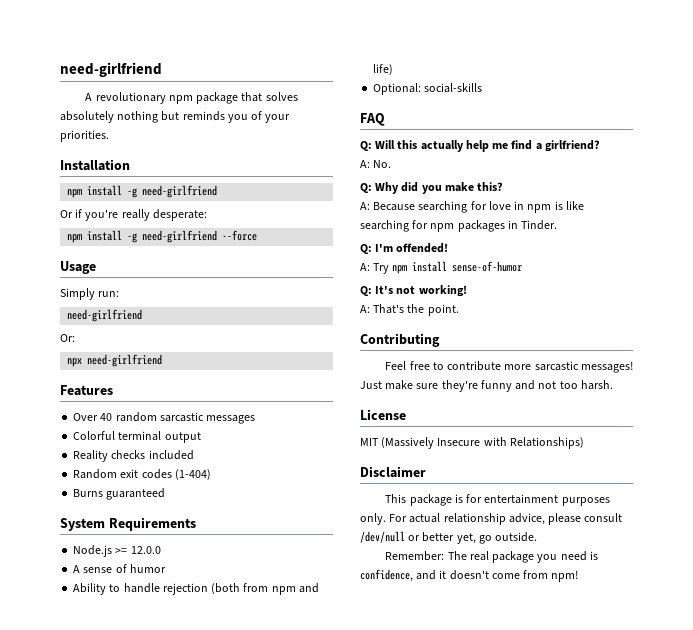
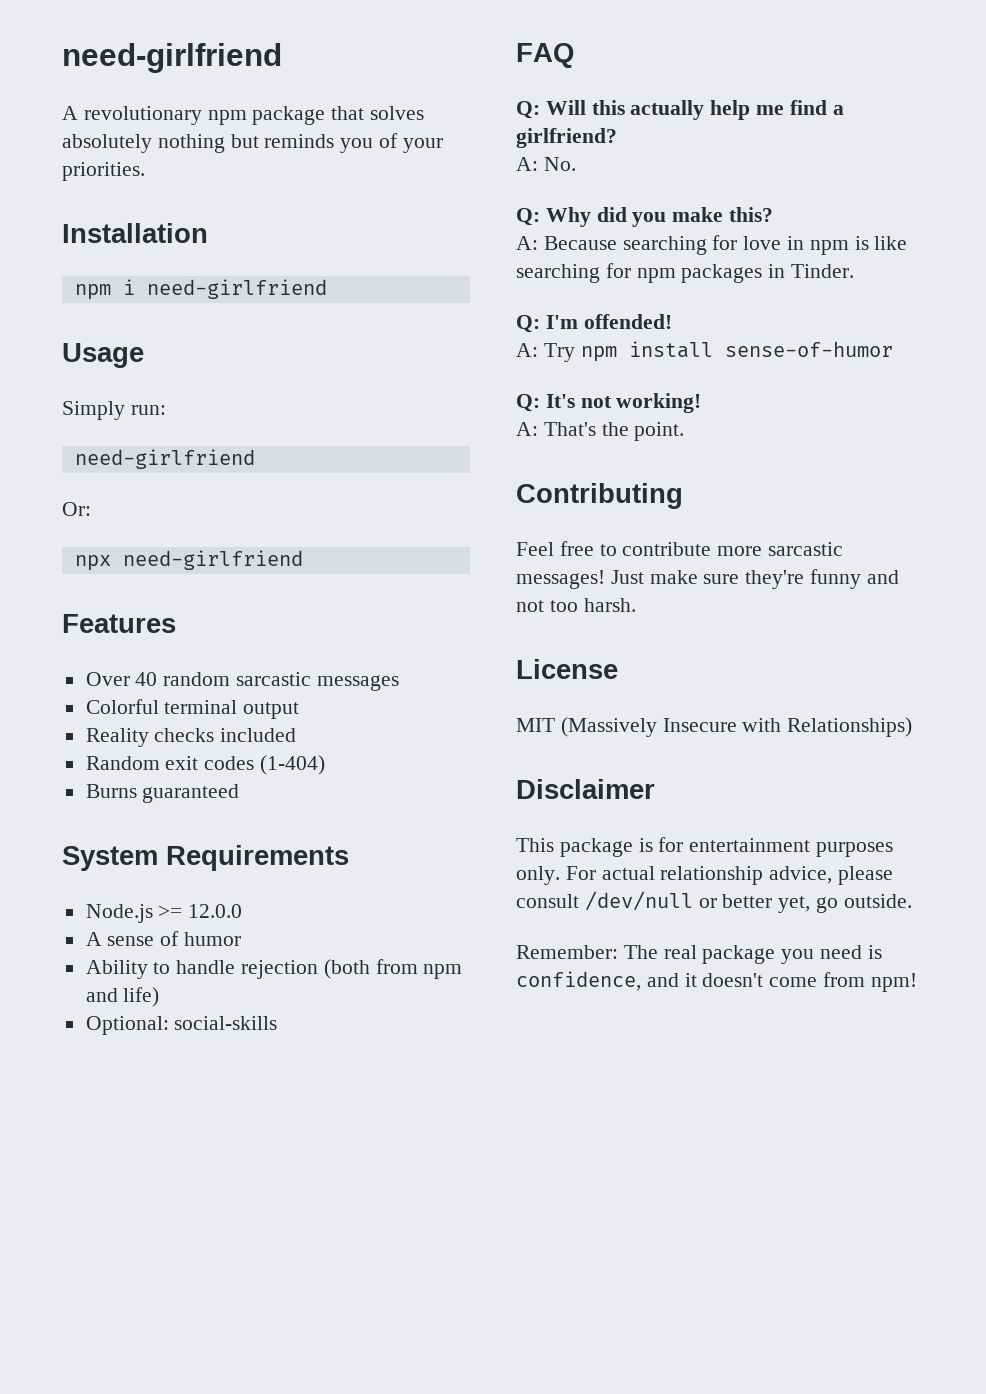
[87,185,218,198] [60,209,207,221] [67,230,258,243] install -g need-girlfriend // Or if you're really desperate: // npm install -g need-girlfriend --force -> [122,279,327,299] i need-girlfriend

